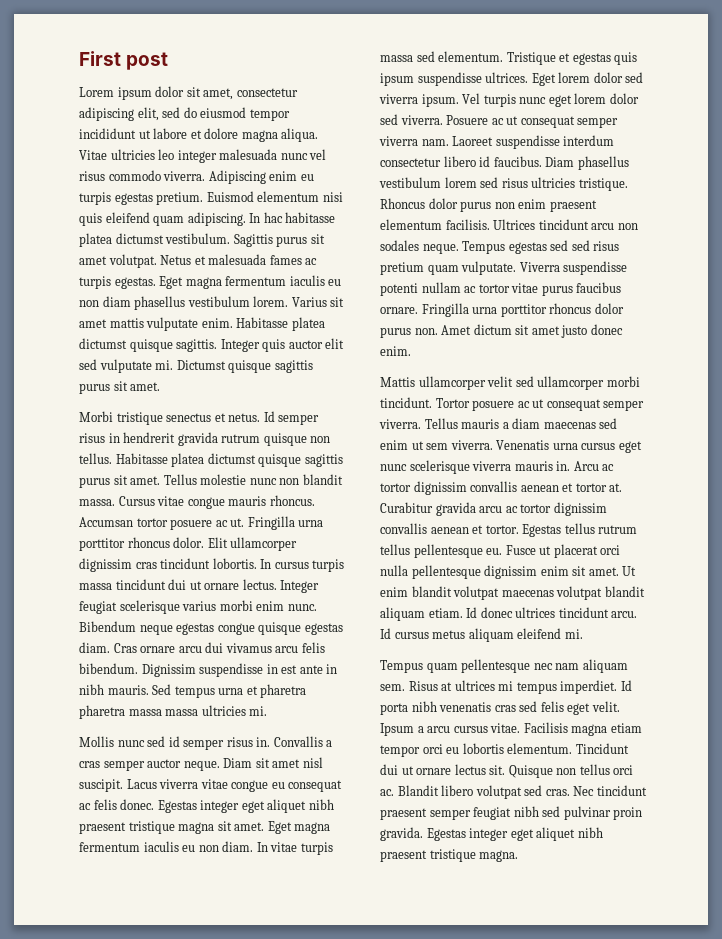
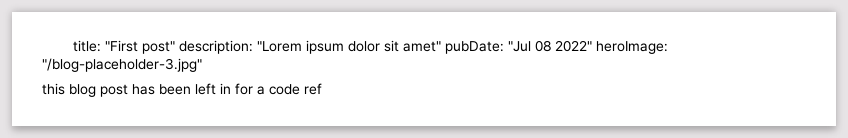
[79,51,169,70] [79,86,298,100] [79,107,290,121] [79,128,319,142] [79,149,327,163] [79,170,314,184] [79,191,343,205] [79,212,336,226] [79,233,325,247] [79,254,318,268] [79,275,342,289] [79,296,345,310] [79,317,325,331] [79,338,345,352] [79,359,313,373] [79,381,161,394] [79,411,320,425] [79,432,331,446] [79,453,343,467] [79,474,343,488] [79,495,315,509] [79,516,324,530] [79,537,298,551] [79,558,345,572] [79,579,320,593] [79,600,317,614] [79,621,343,635] [79,642,325,653] [79,663,338,677] [79,684,307,698] [79,705,268,719] [79,736,333,750] [79,757,323,771] [79,779,343,792] [79,799,334,813] [79,821,331,834] [79,841,333,855] [380,51,638,65] [380,72,644,86] [379,93,639,107] [380,114,619,128] [379,135,615,149] [380,156,629,170] [379,177,628,191] [380,198,597,212] [380,219,638,230] [380,240,620,254] [380,261,628,275] [380,282,622,296] [380,303,624,317] [380,324,623,338] [380,346,411,356] [380,376,640,390] [380,397,645,411] [379,418,618,429] [380,440,642,453] [380,460,615,474] [380,481,623,495] [380,502,607,516] [380,523,638,537] [380,544,621,558] [380,565,637,579] [380,586,645,600] [380,607,638,621] [380,628,583,642] [380,659,628,673] [380,680,632,694] [380,701,620,715] [380,722,642,736] [380,743,629,757] [380,764,634,778] [380,785,647,799] [380,806,643,820] [380,827,603,841] [380,849,519,862] First post // Lorem ipsum dolor sit amet, consectetur adipiscing elit, sed do eiusmod tempor incididunt ut labore et dolore magna aliqua. Vitae ultricies leo integer malesuada nunc vel risus commodo viverra. Adipiscing enim eu turpis egestas pretium. Euismod elementum nisi quis eleifend quam adipiscing. In hac habitasse platea dictumst vestibulum. Sagittis purus sit amet volutpat. Netus et malesuada fames ac turpis egestas. Eget magna fermentum iaculis eu non diam phasellus vestibulum lorem. Varius sit amet mattis vulputate enim. Habitasse platea dictumst quisque sagittis. Integer quis auctor elit sed vulputate mi. Dictumst quisque sagittis purus sit amet. // Morbi tristique senectus et netus. Id semper risus in hendrerit gravida rutrum quisque non tellus. Habitasse platea dictumst quisque sagittis purus sit amet. Tellus molestie nunc non blandit massa. Cursus vitae congue mauris rhoncus. Accumsan tortor posuere ac ut. Fringilla urna porttitor rhoncus dolor. Elit ullamcorper dignissim cras tincidunt lobortis. In cursus turpis massa tincidunt dui ut ornare lectus. Integer feugiat scelerisque varius morbi enim nunc. Bibendum neque egestas congue quisque egestas diam. Cras ornare arcu dui vivamus arcu felis bibendum. Dignissim suspendisse in est ante in nibh mauris. Sed tempus urna et pharetra pharetra massa massa ultricies mi. // Mollis nunc sed id semper risus in. Convallis a cras semper auctor neque. Diam sit amet nisl suscipit. Lacus viverra vitae congue eu consequat ac felis donec. Egestas integer eget aliquet nibh praesent tristique magna sit amet. Eget magna fermentum iaculis eu non diam. In vitae turpis massa sed elementum. Tristique et egestas quis ipsum suspendisse ultrices. Eget lorem dolor sed viverra ipsum. Vel turpis nunc eget lorem dolor sed viverra. Posuere ac ut consequat semper viverra nam. Laoreet suspendisse interdum consectetur libero id faucibus. Diam phasellus vestibulum lorem sed risus ultricies tristique. Rhoncus dolor purus non enim praesent elementum facilisis. Ultrices tincidunt arcu non sodales neque. Tempus egestas sed sed risus pretium quam vulputate. Viverra suspendisse potenti nullam ac tortor vitae purus faucibus ornare. Fringilla urna porttitor rhoncus dolor purus non. Amet dictum sit amet justo donec enim. // Mattis ullamcorper velit sed ullamcorper morbi tincidunt. Tortor posuere ac ut consequat semper viverra. Tellus mauris a diam maecenas sed enim ut sem viverra. Venenatis urna cursus eget nunc scelerisque viverra mauris in. Arcu ac tortor dignissim convallis aenean et tortor at. Curabitur gravida arcu ac tortor dignissim convallis aenean et tortor. Egestas tellus rutrum tellus pellentesque eu. Fusce ut placerat orci nulla pellentesque dignissim enim sit amet. Ut enim blandit volutpat maecenas volutpat blandit aliquam etiam. Id donec ultrices tincidunt arcu. Id cursus metus aliquam eleifend mi. // Tempus quam pellentesque nec nam aliquam sem. Risus at ultrices mi tempus imperdiet. Id porta nibh venenatis cras sed felis eget velit. Ipsum a arcu cursus vitae. Facilisis magna etiam tempor orci eu lobortis elementum. Tincidunt dui ut ornare lectus sit. Quisque non tellus orci ac. Blandit libero volutpat sed cras. Nec tincidunt praesent semper feugiat nibh sed pulvinar proin gravida. Egestas integer eget aliquet nibh praesent tristique magna. -> [73,40,669,54] [42,58,202,72] [42,83,322,97] title: "First post" description: "Lorem ipsum dolor sit amet" pubDate: "Jul 08 2022" heroImage: "/blog-placeholder-3.jpg" // this blog post has been left in for a code ref

